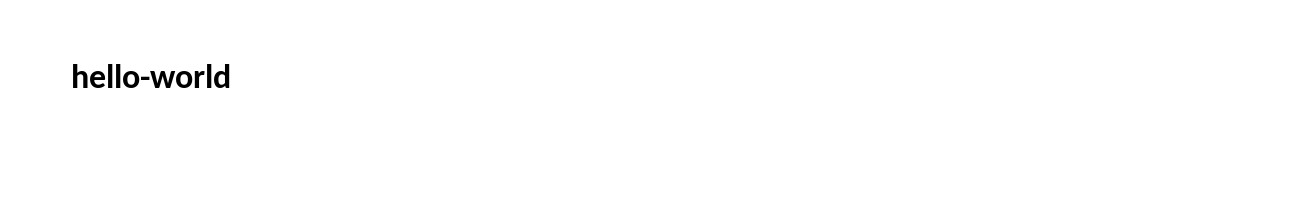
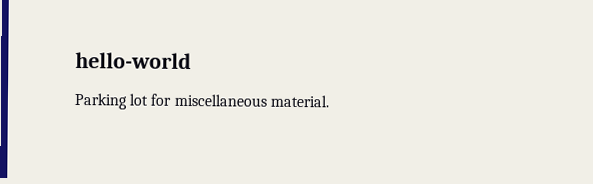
(231, 76) none -> [74,92,329,110] // Parking lot for miscellaneous material.

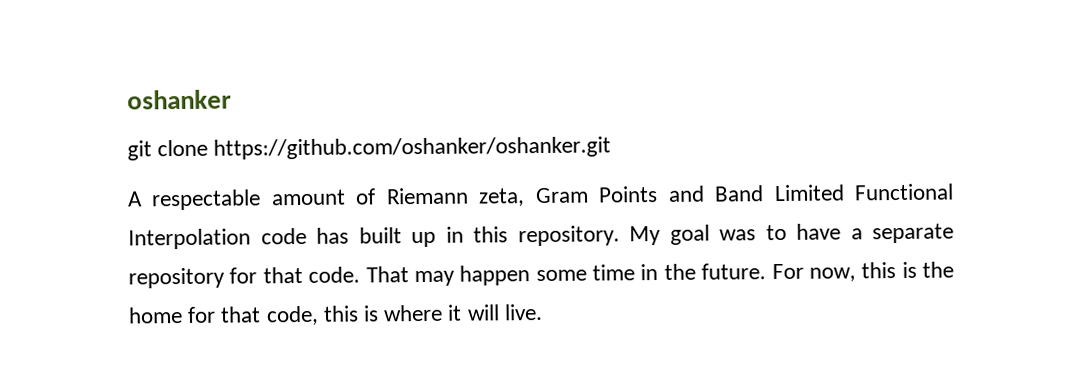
[75,51,192,70] [74,92,329,110] hello-world // Parking lot for miscellaneous material. -> [127,89,232,110] [127,136,612,161] [127,183,954,211] [128,223,954,250] [128,261,954,289] [128,303,543,326] oshanker // git clone https://github.com/oshanker/oshanker.git // A respectable amount of Riemann zeta, Gram Points and Band Limited Functional Interpolation code has built up in this repository. My goal was to have a separate repository for that code. That may happen some time in the future. For now, this is the home for that code, this is where it will live.

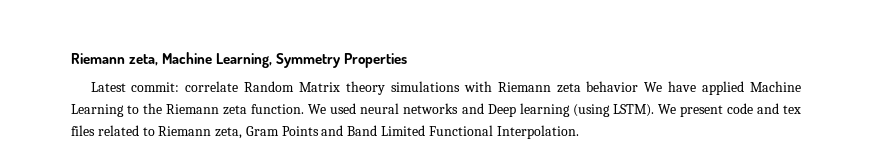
[127,89,232,110] [127,136,612,161] [127,188,377,211] oshanker // git clone https://github.com/oshanker/oshanker.git // A respectable amount of -> [71,52,408,68] [90,81,802,95] [71,103,801,117] [71,125,155,136] Riemann zeta, Machine Learning, Symmetry Properties // Latest commit: correlate Random Matrix theory simulations with Riemann zeta behavior We have applied Machine Learning to the Riemann zeta function. We used neural networks and Deep learning (using LSTM). We present code and tex files related to
[128,223,954,250] [128,261,954,289] [128,303,543,326] Interpolation code has built up in this repository. My goal was to have a separate repository for that code. That may happen some time in the future. For now, this is the home for that code, this is where it will live. -> [496,125,579,139] Interpolation.

